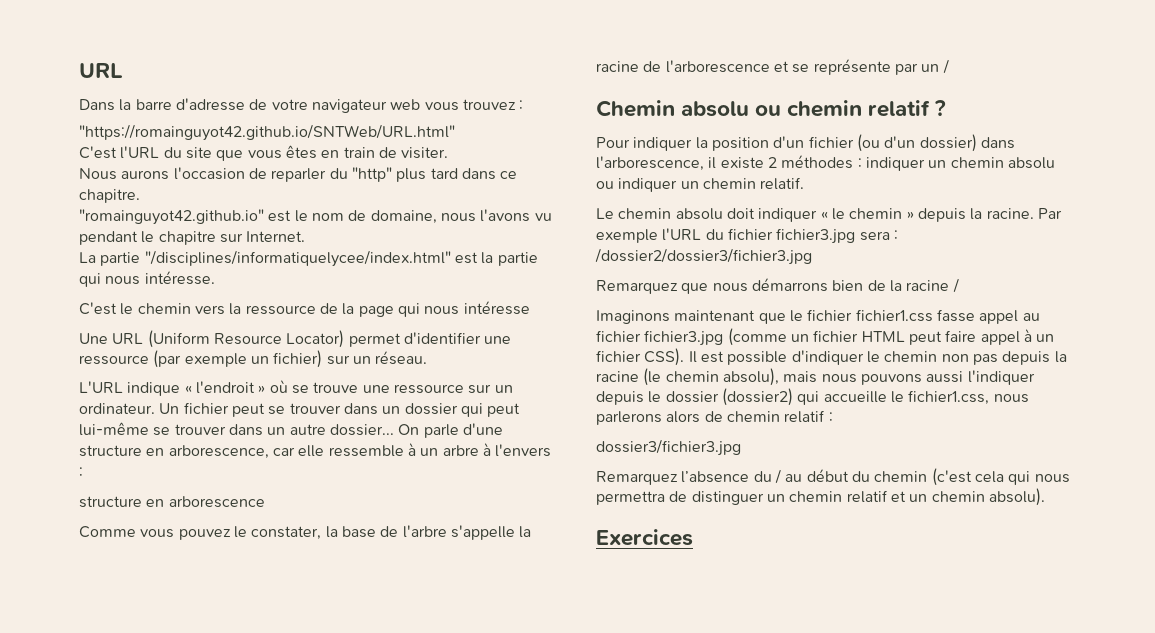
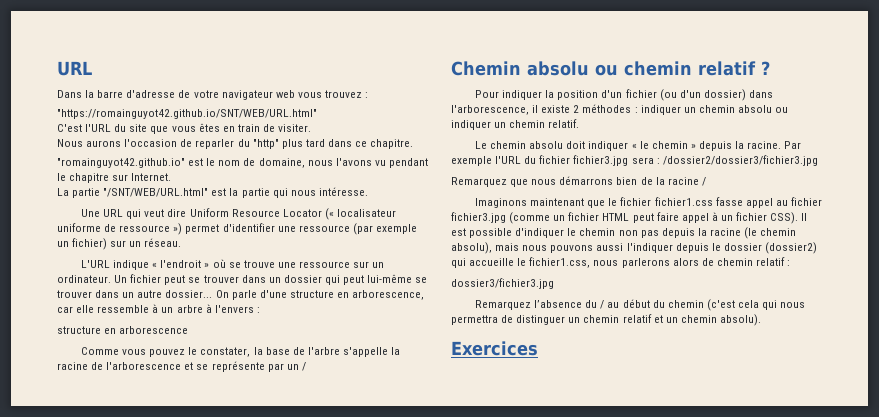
[79,124,455,141] "https://romainguyot42.github.io/SNTWeb/URL.html" -> [57,109,317,119] "https://romainguyot42.github.io/SNT/WEB/URL.html"
[144,250,451,267] "/disciplines/informatiquelycee/index.html" -> [103,188,209,197] "/SNT/WEB/URL.html"
[79,301,530,317] [79,330,345,348] C'est le chemin vers la ressource de la page qui nous intéresse // Une URL (Uniform Resource Locator) -> [80,208,396,220] [57,223,183,235] Une URL qui veut dire Uniform Resource Locator (« localisateur uniforme de ressource »)

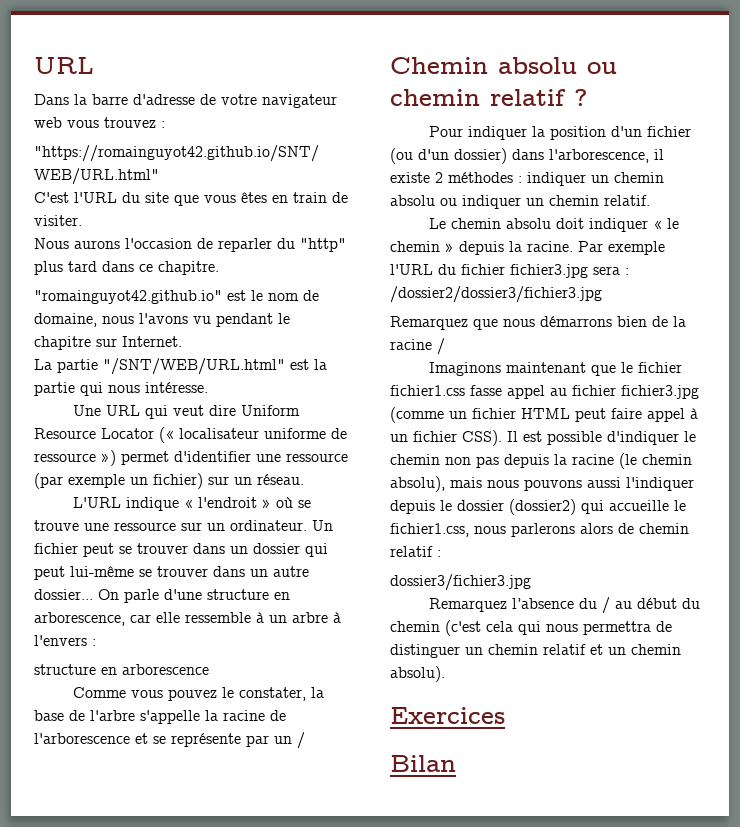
(538, 348) none -> [390,755,456,772] // Bilan

